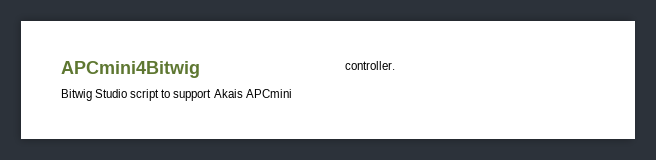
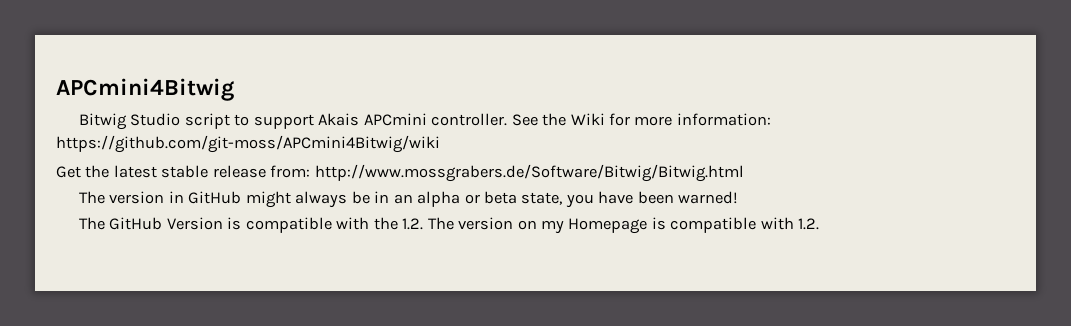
(395, 65) none -> [511,113,771,126] [56,135,440,153] [56,164,744,182] [79,191,739,208] [79,217,820,234] See the Wiki for more information: https://github.com/git-moss/APCmini4Bitwig/wiki // Get the latest stable release from: http://www.mossgrabers.de/Software/Bitwig/Bitwig.html // The version in GitHub might always be in an alpha or beta state, you have been warned! // The GitHub Version is compatible with the 1.2. The version on my Homepage is compatible with 1.2.

